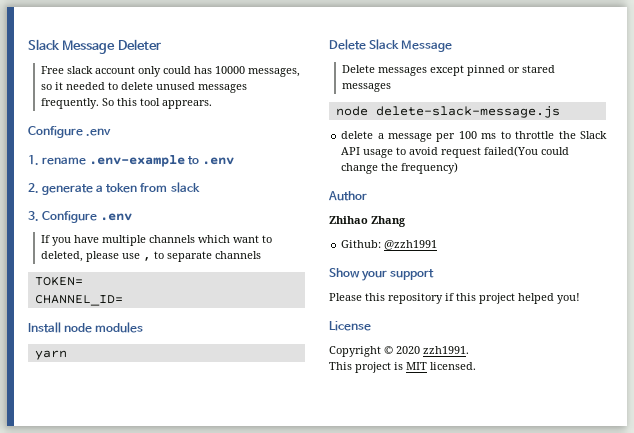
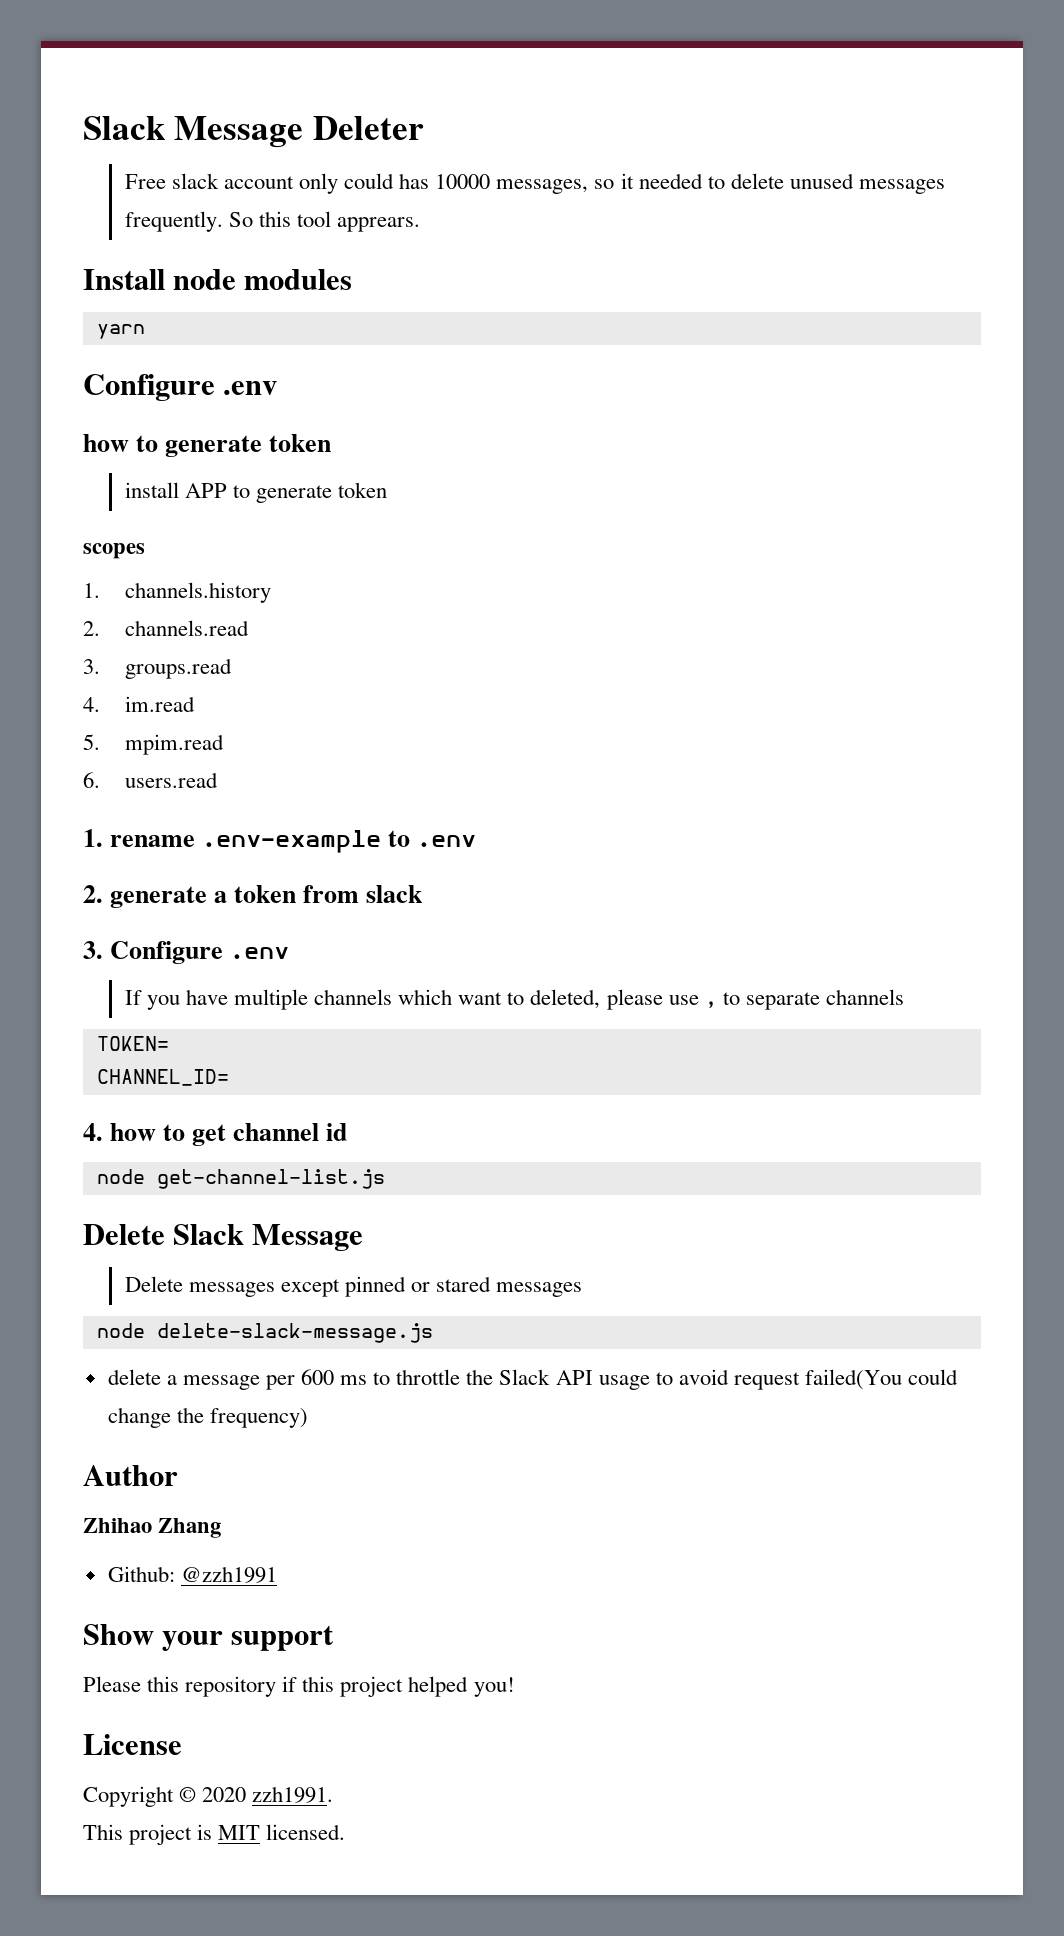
[28,126,112,138] Configure .env -> [83,269,353,290] [96,324,145,339] [83,374,278,401] [83,434,332,457] [124,482,388,503] [83,543,145,559] [83,582,271,603] [83,620,249,636] [83,658,232,679] [83,696,195,712] [83,734,224,755] [83,772,218,788] Install node modules // yarn // Configure .env // how to generate token // install APP to generate token // scopes // 1. channels.history // 2. channels.read // 3. groups.read // 4. im.read // 5. mpim.read // 6. users.read
[28,322,144,333] [34,350,67,360] Install node modules // yarn -> [83,1123,348,1146] [96,1169,385,1189] 4. how to get channel id // node get-channel-list.js
[458,131,477,139] 100 -> [301,1369,335,1385] 600

